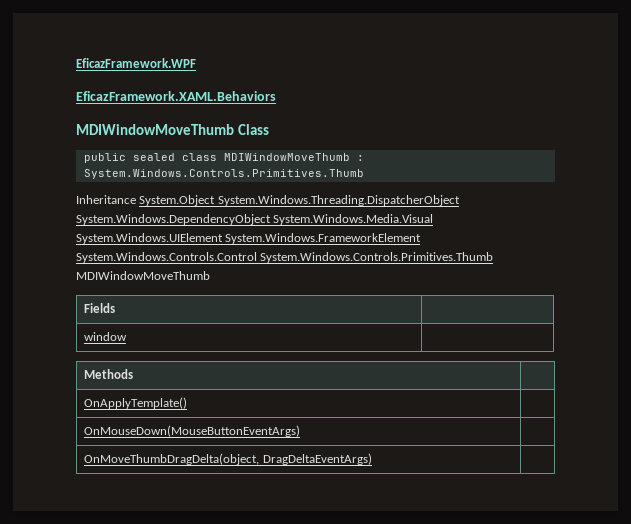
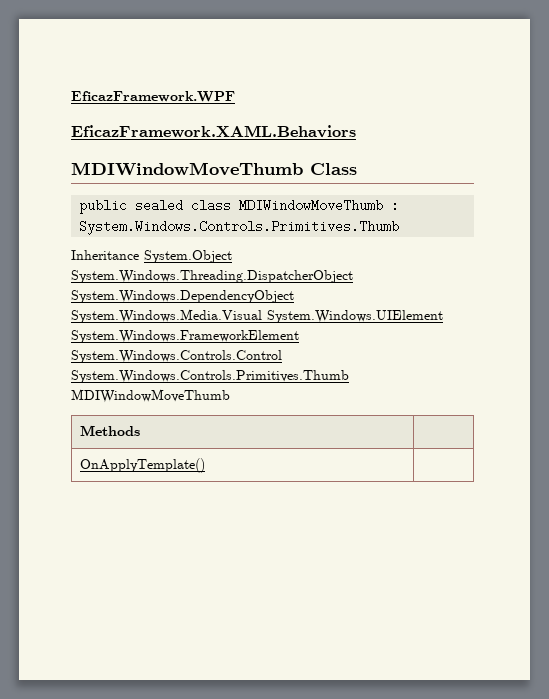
[84,303,116,313] [84,332,128,341] // Fields | // window | -> (230, 396) none
[84,425,301,437] [84,453,372,465] // OnMouseDown(MouseButtonEventArgs) | // OnMoveThumbDragDelta(object, DragDeltaEventArgs) | -> (206, 465) none

